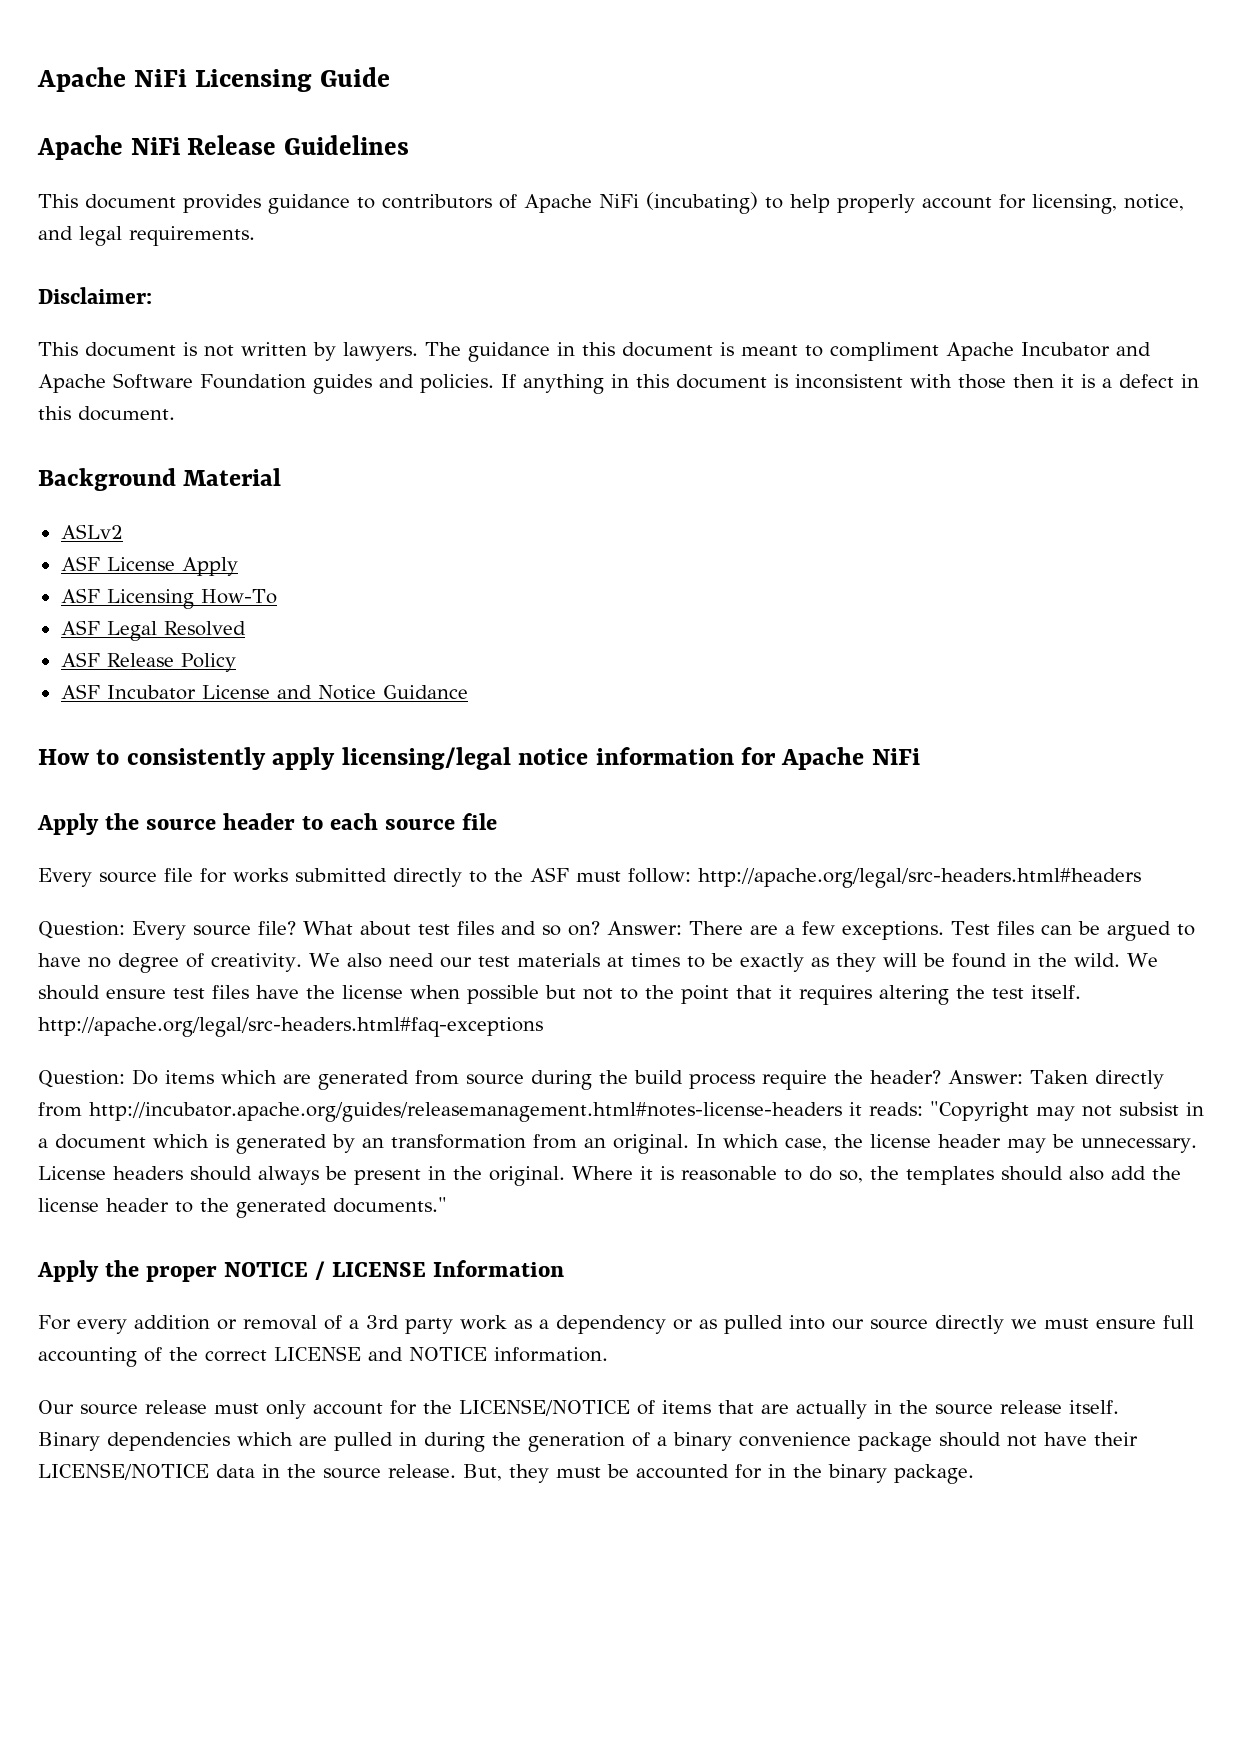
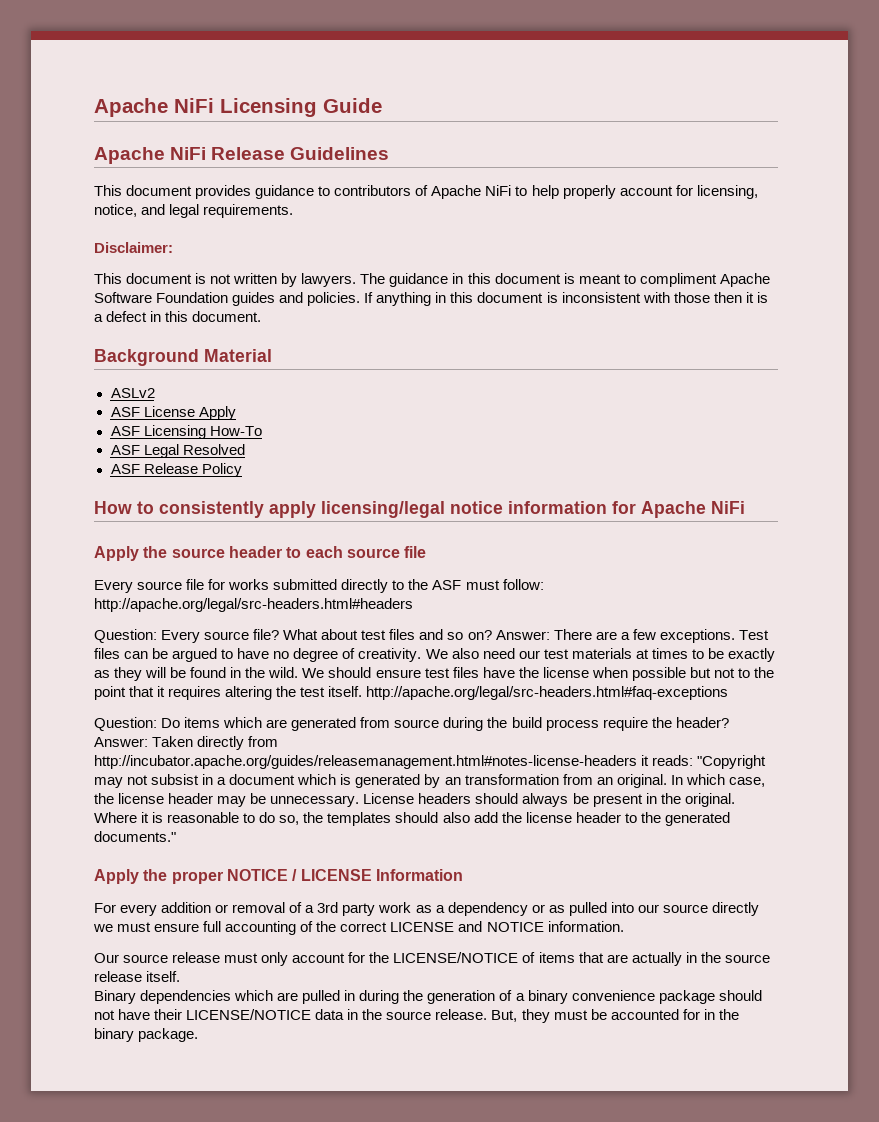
[646,192,758,214] (incubating) -> (512, 190) none
[1021,342,1151,357] [38,374,106,393] Incubator and Apache -> (770, 280) none
[60,684,468,700] // ASF Incubator License and Notice Guidance -> (242, 470) none

